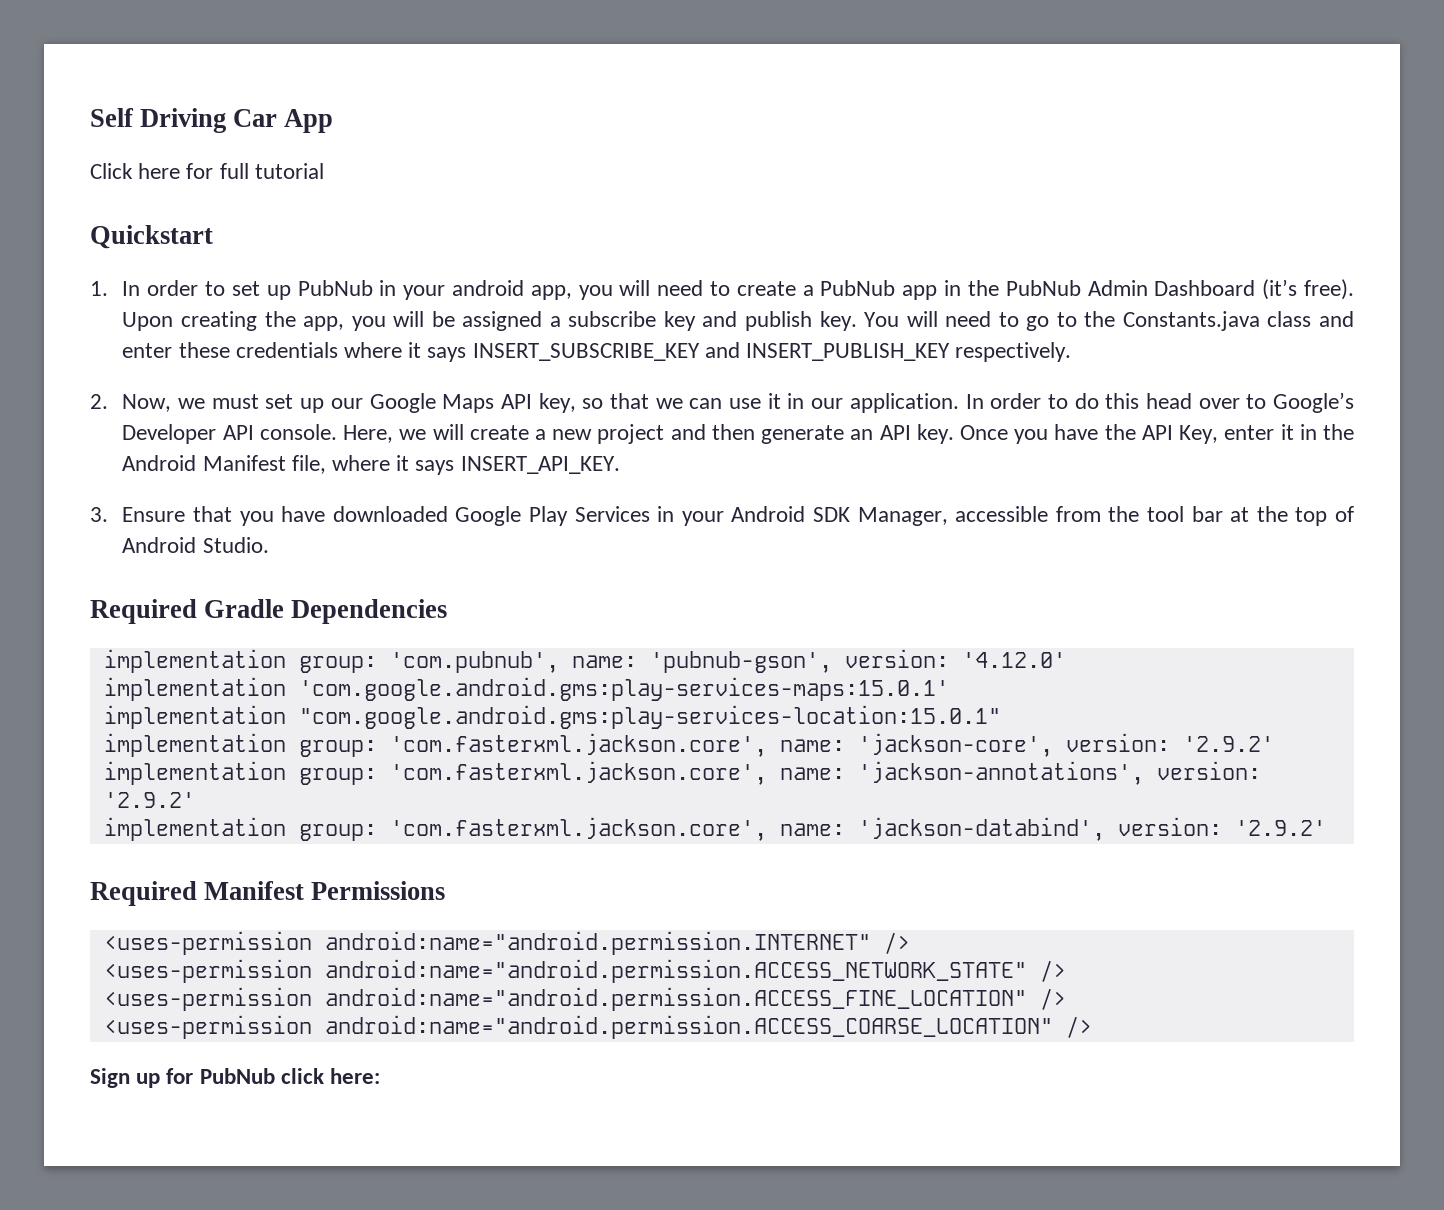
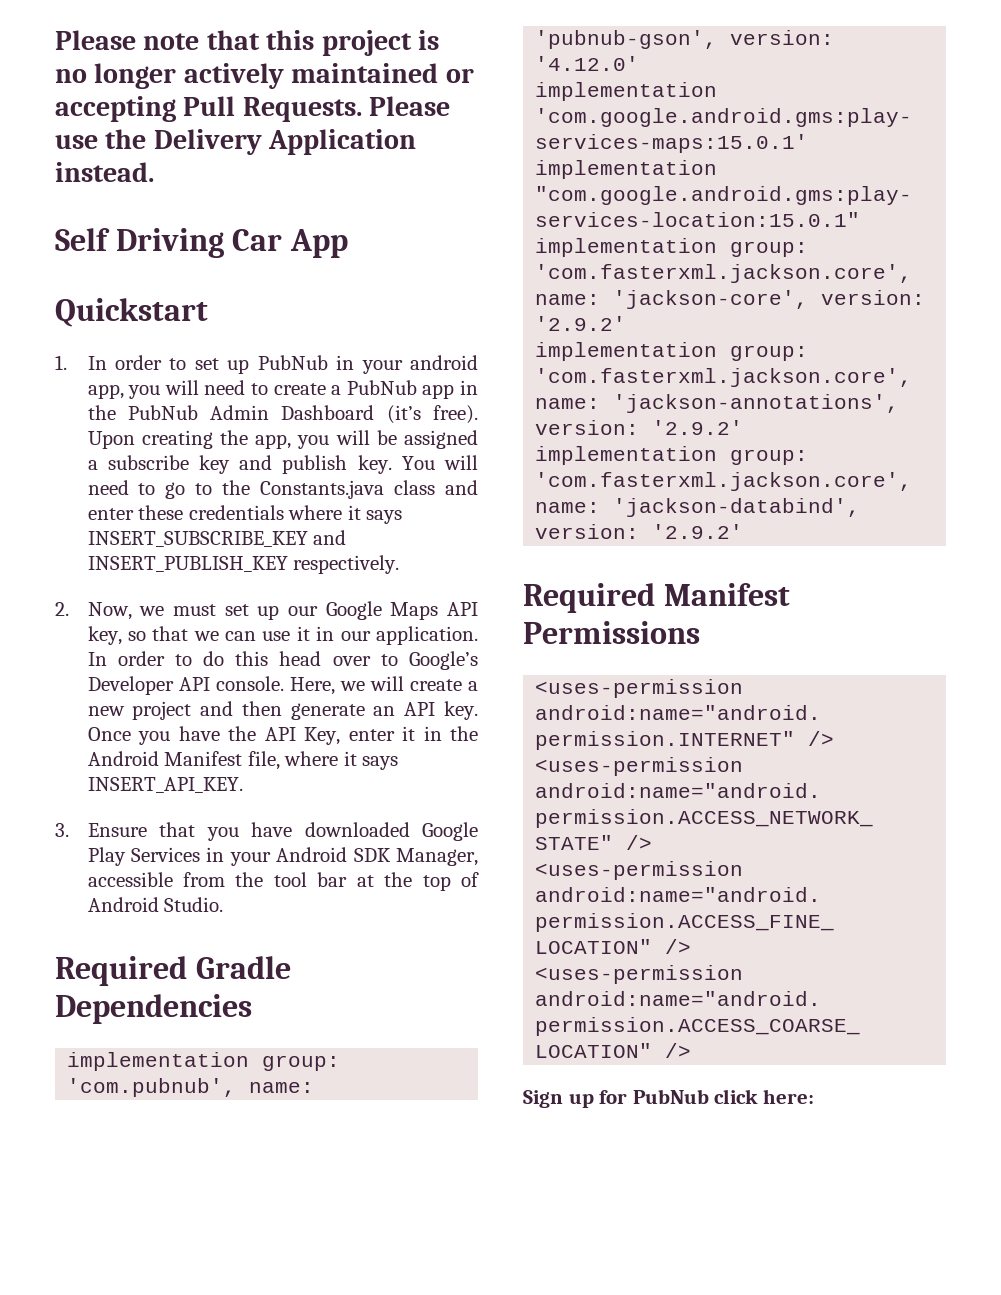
(90, 117) none -> [55,30,440,56] [55,63,474,89] [55,96,451,122] [55,129,417,155] [55,162,154,182] Please note that this project is no longer actively maintained or accepting Pull Requests. Please use the Delivery Application instead. //
[90,163,324,179] // Click here for full tutorial -> (348, 243) none

